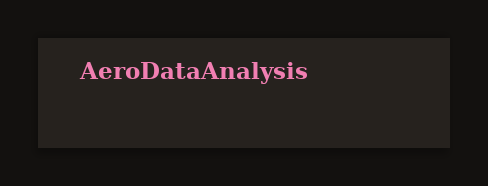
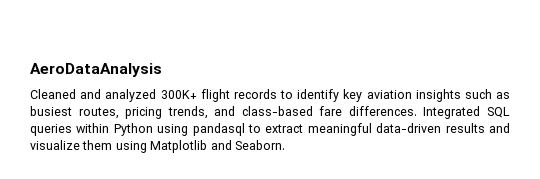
(308, 73) none -> [30,89,511,102] [30,106,510,119] [30,123,510,136] [30,140,285,153] // Cleaned and analyzed 300K+ flight records to identify key aviation insights such as busiest routes, pricing trends, and class-based fare differences. Integrated SQL queries within Python using pandasql to extract meaningful data-driven results and visualize them using Matplotlib and Seaborn.

